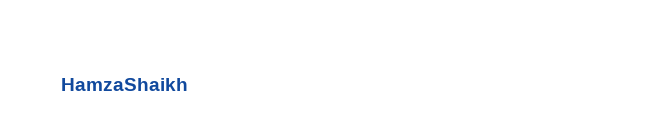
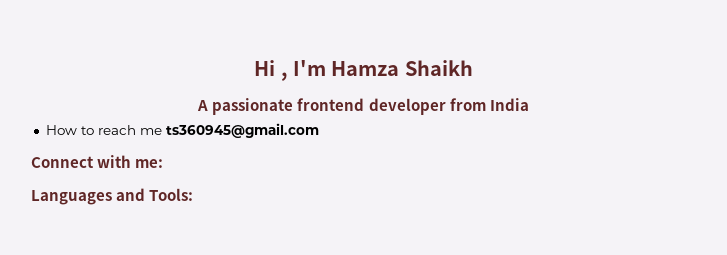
[61,78,188,91] HamzaShaikh -> [254,60,473,81] [197,98,529,115] [45,123,319,138] [31,155,164,168] [31,188,194,205] Hi , I'm Hamza Shaikh // A passionate frontend developer from India // How to reach me ts360945@gmail.com // Connect with me: // Languages and Tools:

